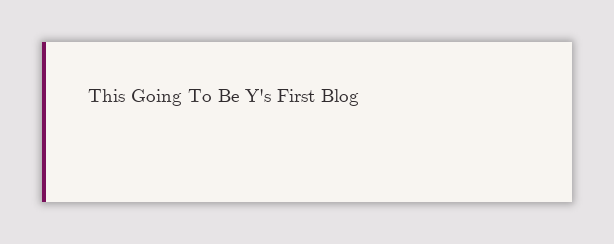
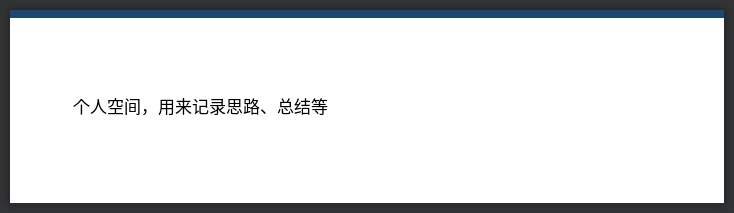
[88,89,359,106] This Going To Be Y's First Blog -> [73,98,328,116] 个人空间，用来记录思路、总结等

